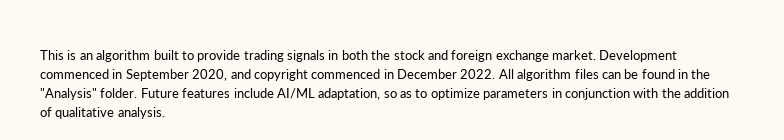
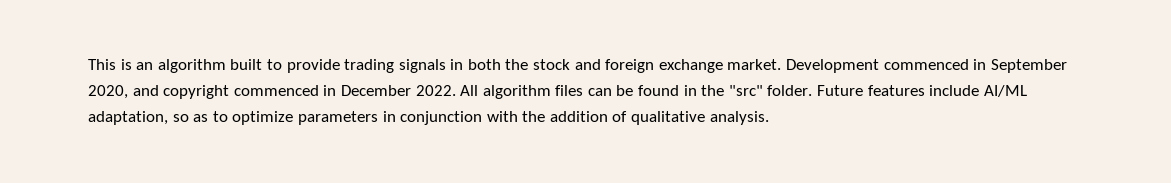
[40,88,97,100] "Analysis" -> [728,85,763,96] "src"

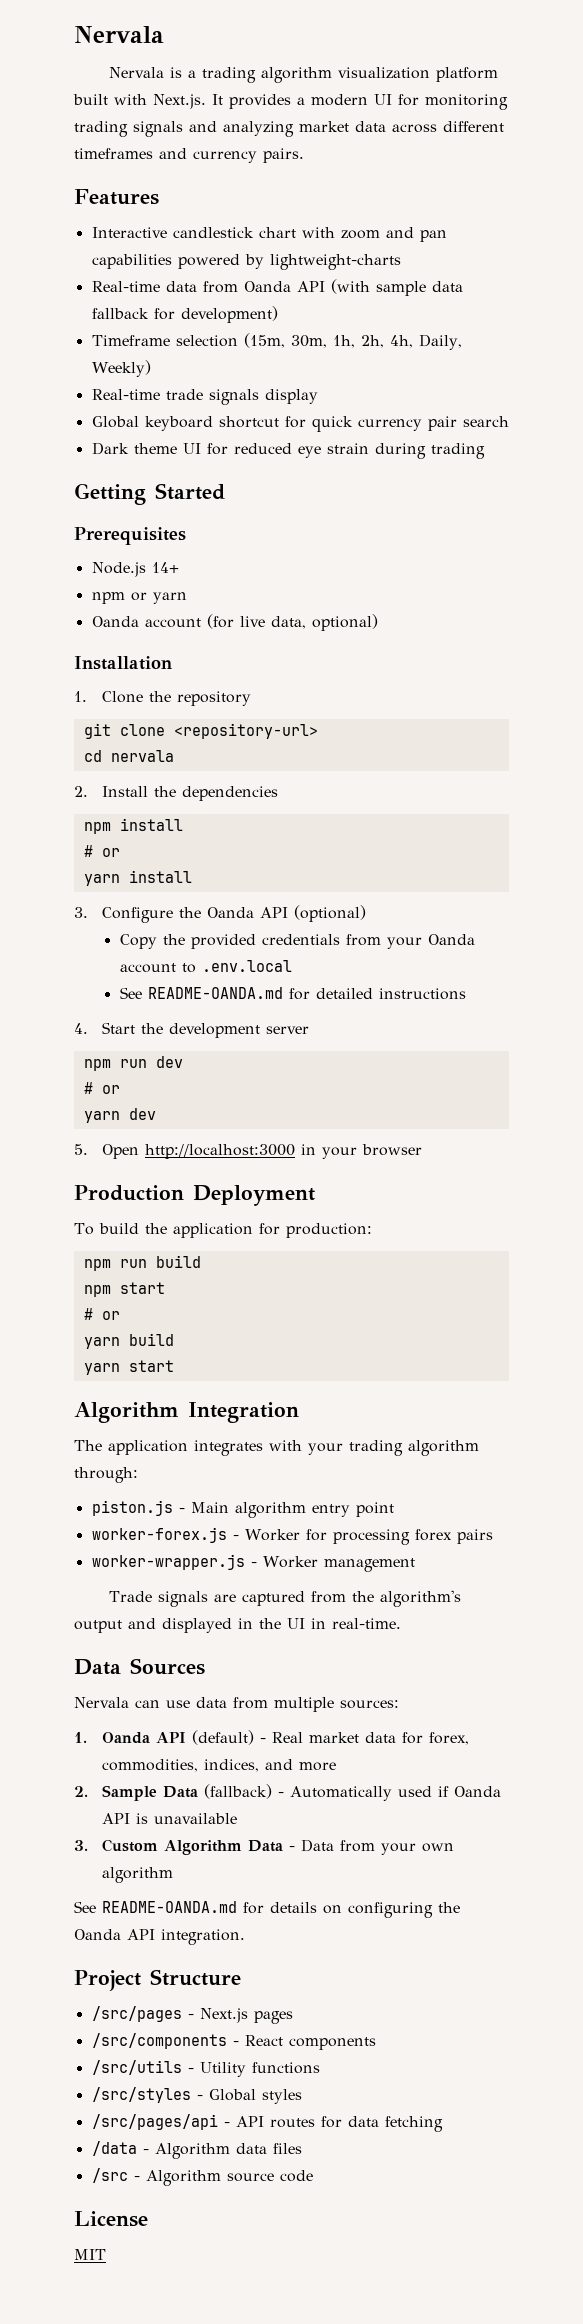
[88,59,1067,73] [88,85,1027,99] [88,111,769,125] This is an algorithm built to provide trading signals in both the stock and foreign exchange market. Development commenced in September 2020, and copyright commenced in December 2022. All algorithm files can be found in the "src" folder. Future features include AI/ML adaptation, so as to optimize parameters in conjunction with the addition of qualitative analysis. -> [74,26,164,43] [109,67,499,83] [73,94,508,110] [74,121,504,137] [74,148,304,163] [74,189,159,205] [91,227,447,242] [91,254,401,270] [91,279,463,296] [91,306,278,323] [91,333,462,350] [91,360,151,377] [91,389,318,405] [91,416,509,432] [91,442,485,459] [74,483,225,505] [74,527,186,545] [91,562,179,577] [91,592,187,604] [91,614,378,631] [74,656,172,670] [74,691,252,706] [83,723,318,739] [83,750,174,762] [74,786,279,801] [83,818,183,834] [83,845,120,857] [83,870,192,886] [74,905,367,923] [119,934,475,949] [119,960,292,973] [119,987,466,1000] [74,1022,310,1038] [83,1056,183,1071] [83,1082,120,1094] [83,1108,156,1123] [74,1144,423,1159] [74,1185,315,1206] [74,1223,372,1238] [83,1255,201,1271] [83,1282,165,1297] [83,1308,120,1320] [83,1333,174,1349] [83,1360,174,1375] [74,1402,299,1423] [74,1440,479,1456] [74,1467,138,1483] [91,1500,394,1518] [91,1527,493,1545] [91,1554,415,1572] [109,1590,462,1607] [74,1618,401,1633] [74,1658,205,1675] [74,1697,399,1712] [74,1730,470,1745] [102,1759,337,1772] [74,1784,502,1801] [102,1813,238,1824] [74,1839,455,1855] [102,1867,174,1883] [74,1901,460,1918] [74,1929,245,1945] [74,1969,241,1991] [91,2006,293,2024] [91,2033,376,2050] [91,2060,320,2077] [91,2087,302,2104] [91,2114,443,2132] [91,2141,302,2159] [91,2168,313,2186] [74,2211,148,2227] [74,2249,106,2260] Nervala // Nervala is a trading algorithm visualization platform built with Next.js. It provides a modern UI for monitoring trading signals and analyzing market data across different timeframes and currency pairs. // Features // Interactive candlestick chart with zoom and pan capabilities powered by lightweight-charts // Real-time data from Oanda API (with sample data fallback for development) // Timeframe selection (15m, 30m, 1h, 2h, 4h, Daily, Weekly) // Real-time trade signals display // Global keyboard shortcut for quick currency pair search // Dark theme UI for reduced eye strain during trading // Getting Started // Prerequisites // Node.js 14+ // npm or yarn // Oanda account (for live data, optional) // Installation // 1. Clone the repository // git clone <repository-url> // cd nervala // 2. Install the dependencies // npm install // # or // yarn install // 3. Configure the Oanda API (optional) // Copy the provided credentials from your Oanda account to .env.local // See README-OANDA.md for detailed instructions // 4. Start the development server // npm run dev // # or // yarn dev // 5. Open http://localhost:3000 in your browser // Production Deployment // To build the application for production: // npm run build // npm start // # or // yarn build // yarn start // Algorithm Integration // The application integrates with your trading algorithm through: // piston.js - Main algorithm entry point // worker-forex.js - Worker for processing forex pairs // worker-wrapper.js - Worker management // Trade signals are captured from the algorithm's output and displayed in the UI in real-time. // Data Sources // Nervala can use data from multiple sources: // 1. Oanda API (default) - Real market data for forex, commodities, indices, and more // 2. Sample Data (fallback) - Automatically used if Oanda API is unavailable // 3. Custom Algorithm Data - Data from your own algorithm // See README-OANDA.md for details on configuring the Oanda API integration. // Project Structure // /src/pages - Next.js pages // /src/components - React components // /src/utils - Utility functions // /src/styles - Global styles // /src/pages/api - API routes for data fetching // /data - Algorithm data files // /src - Algorithm source code // License // MIT

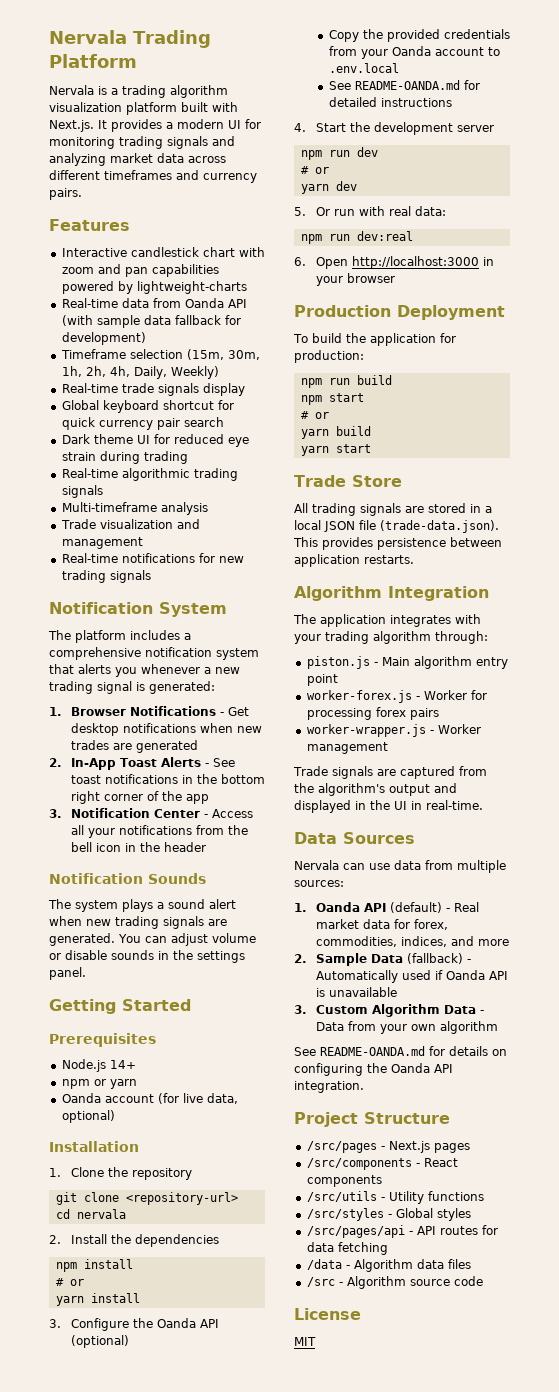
[74,26,164,43] Nervala -> [49,30,211,48] [49,54,137,68] Nervala Trading Platform
(485, 451) none -> [61,468,238,481] [61,485,103,498] [61,502,208,515] [60,519,200,529] [61,537,143,549] [61,553,244,563] [61,570,151,583] [49,602,227,617] [48,630,191,643] [49,647,259,660] [49,664,240,677] [49,681,215,694] [49,706,249,716] [70,723,262,736] [70,740,198,753] [49,757,235,770] [70,774,265,784] [70,791,209,804] [49,808,253,818] [70,825,248,838] [70,842,206,852] [49,873,206,884] [48,899,236,912] [49,916,227,929] [49,933,256,946] [49,950,245,963] [49,967,86,980] // Real-time algorithmic trading signals // Multi-timeframe analysis // Trade visualization and management // Real-time notifications for new trading signals // Notification System // The platform includes a comprehensive notification system that alerts you whenever a new trading signal is generated: // 1. Browser Notifications - Get desktop notifications when new trades are generated // 2. In-App Toast Alerts - See toast notifications in the bottom right corner of the app // 3. Notification Center - Access all your notifications from the bell icon in the header // Notification Sounds // The system plays a sound alert when new trading signals are generated. You can adjust volume or disable sounds in the settings panel.
(88, 1149) none -> [315,206,446,216] [300,231,413,244] [294,257,306,266] Or run with real data: // npm run dev:real // 6.
(174, 1366) none -> [294,475,402,487] [294,503,492,516] [294,520,499,533] [293,537,502,550] [294,554,414,567] // Trade Store // All trading signals are stored in a local JSON file (trade-data.json). This provides persistence between application restarts.

